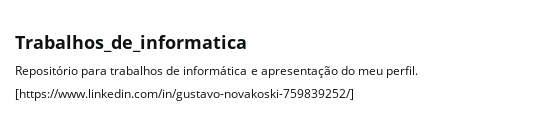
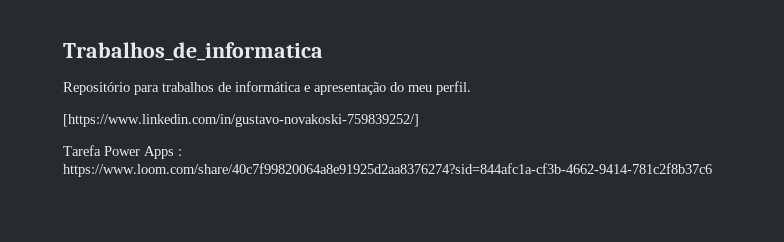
(354, 95) none -> [63,145,182,159] [63,163,712,177] // Tarefa Power Apps : https://www.loom.com/share/40c7f99820064a8e91925d2aa8376274?sid=844afc1a-cf3b-4662-9414-781c2f8b37c6

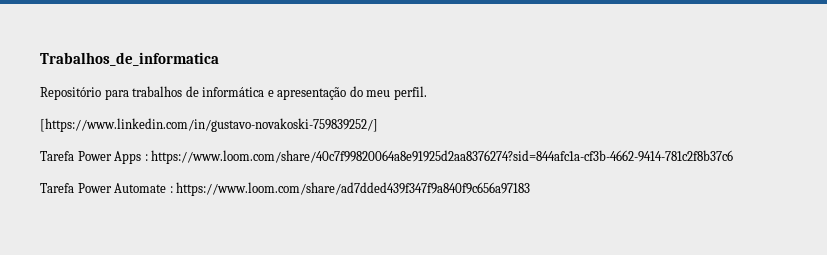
(712, 170) none -> [40,182,531,196] // Tarefa Power Automate : https://www.loom.com/share/ad7dded439f347f9a840f9c656a97183

